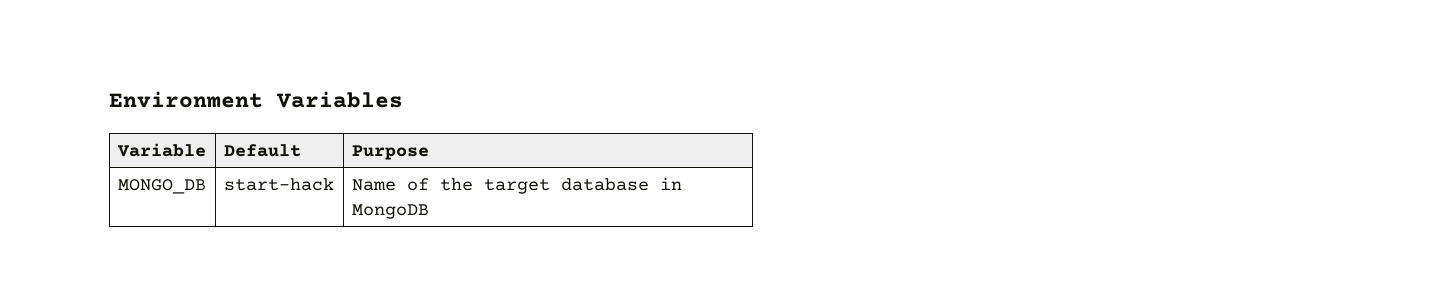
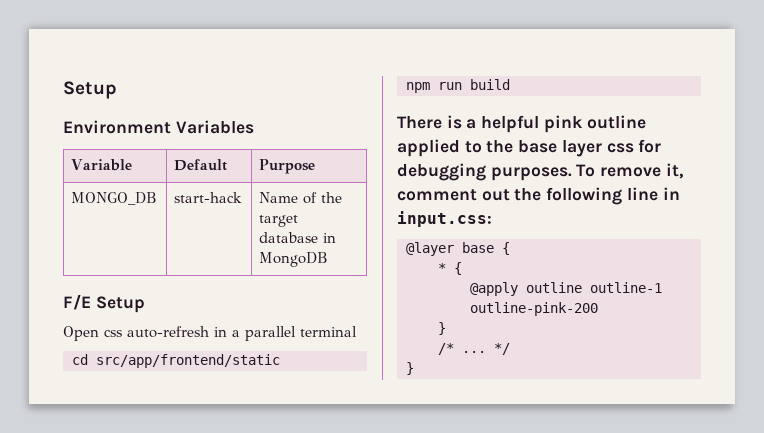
(109, 99) none -> [63,81,117,99] Setup //
(429, 211) none -> [63,294,145,313] [63,326,357,341] [72,354,280,368] [406,79,510,93] [397,115,646,133] [397,139,662,157] [397,163,683,181] [397,187,680,205] [397,211,492,227] [406,242,510,256] [438,262,462,275] [470,282,662,296] [470,302,598,316] [438,322,446,335] [438,343,510,355] [406,362,414,375] // F/E Setup // Open css auto-refresh in a parallel terminal // cd src/app/frontend/static // npm run build // There is a helpful pink outline applied to the base layer css for debugging purposes. To remove it, comment out the following line in input.css: // @layer base { // * { // @apply outline outline-1 outline-pink-200 // } // /* ... */ // }

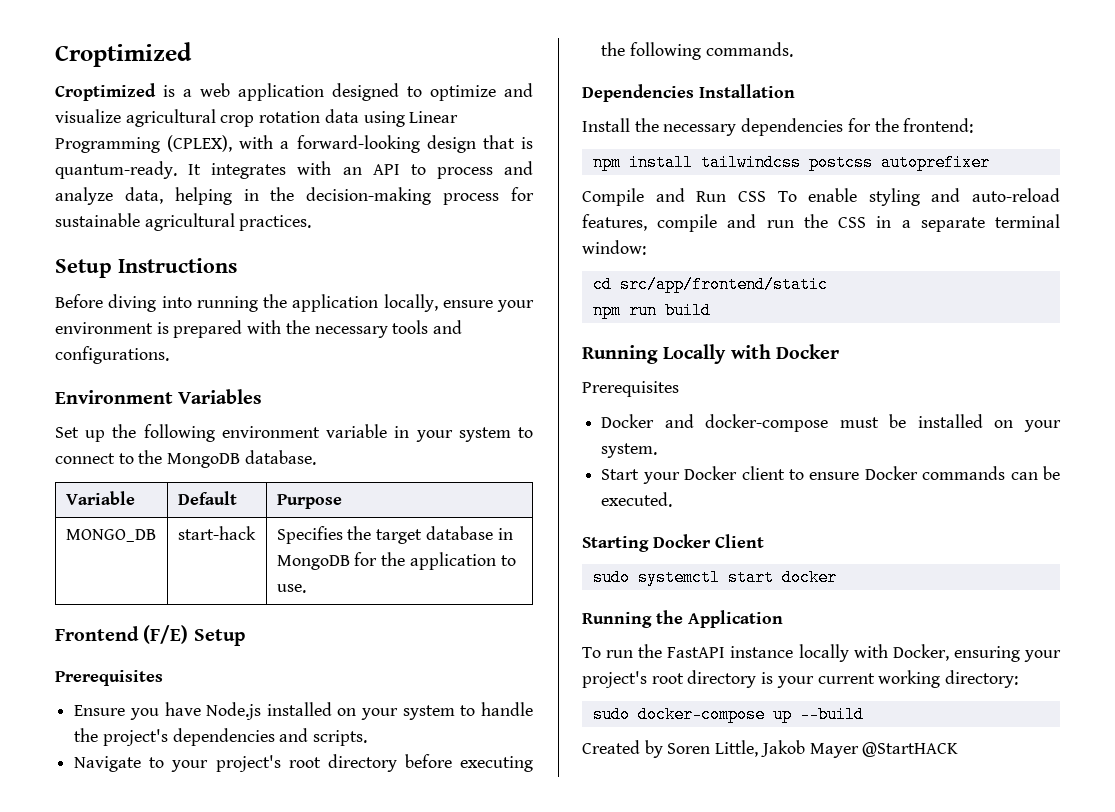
[63,81,117,99] [63,120,254,134] Setup // Environment Variables -> [55,42,192,67] [55,83,533,101] [55,109,459,127] [55,135,533,153] [55,161,533,179] [55,187,534,205] [55,213,312,231] [55,258,237,278] [55,294,534,312] [55,320,463,338] [55,346,169,364] [55,389,263,404] [55,424,533,442] [55,450,316,468] Croptimized // Croptimized is a web application designed to optimize and visualize agricultural crop rotation data using Linear Programming (CPLEX), with a forward-looking design that is quantum-ready. It integrates with an API to process and analyze data, helping in the decision-making process for sustainable agricultural practices. // Setup Instructions // Before diving into running the application locally, ensure your environment is prepared with the necessary tools and configurations. // Environment Variables // Set up the following environment variable in your system to connect to the MongoDB database.
[259,192,318,204] Name of -> [276,526,343,544] Specifies
[63,294,145,313] [63,326,209,341] // F/E Setup // Open css auto-refresh -> [354,552,516,570] [276,584,306,593] [55,625,245,646] [55,670,163,686] [74,702,534,720] [74,728,368,746] [74,754,533,772] [601,42,793,60] [582,84,795,102] [582,118,974,136] [592,154,990,171] [582,188,1060,206] [582,214,867,232] for the application to use. // Frontend (F/E) Setup // Prerequisites // Ensure you have Node.js installed on your system to handle the project's dependencies and scripts. // Navigate to your project's root directory before executing the following commands. // Dependencies Installation // Install the necessary dependencies for the frontend: // npm install tailwindcss postcss autoprefixer // Compile and Run CSS To enable styling and auto-reload features, compile and run the CSS
[245,326,296,341] parallel -> [920,217,985,232] separate
(357, 331) none -> [582,240,646,255] window:
[397,115,646,133] [397,139,662,157] [397,163,683,181] [397,187,680,205] [397,211,492,227] [406,242,510,256] [438,262,462,275] [470,282,662,296] [470,302,598,316] [438,322,446,335] [438,343,510,355] [406,362,414,375] There is a helpful pink outline applied to the base layer css for debugging purposes. To remove it, comment out the following line in input.css: // @layer base { // * { // @apply outline outline-1 outline-pink-200 // } // /* ... */ // } -> [582,344,839,364] [582,381,679,397] [601,414,1061,432] [601,443,658,458] [601,466,1060,484] [601,492,673,507] [582,534,764,552] [592,569,837,586] [582,610,783,628] [582,644,1061,662] [582,670,1019,688] [592,706,864,723] [582,740,959,758] Running Locally with Docker // Prerequisites // Docker and docker-compose must be installed on your system. // Start your Docker client to ensure Docker commands can be executed. // Starting Docker Client // sudo systemctl start docker // Running the Application // To run the FastAPI instance locally with Docker, ensuring your project's root directory is your current working directory: // sudo docker-compose up --build // Created by Soren Little, Jakob Mayer @StartHACK

